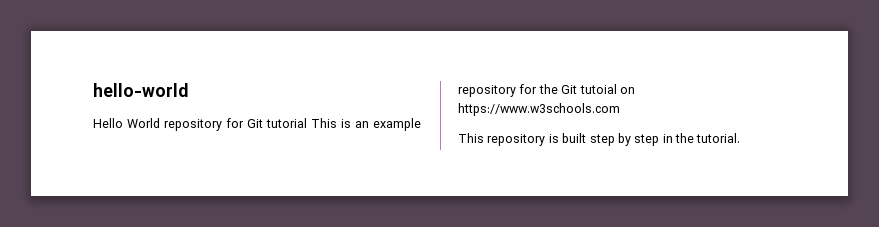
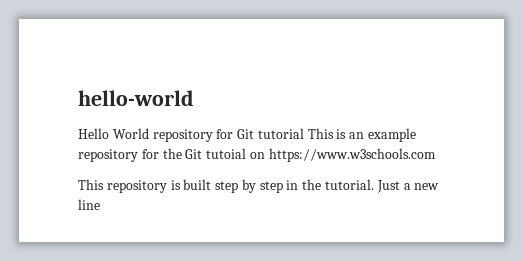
(741, 138) none -> [376,180,440,193] [78,199,100,210] Just a new line

